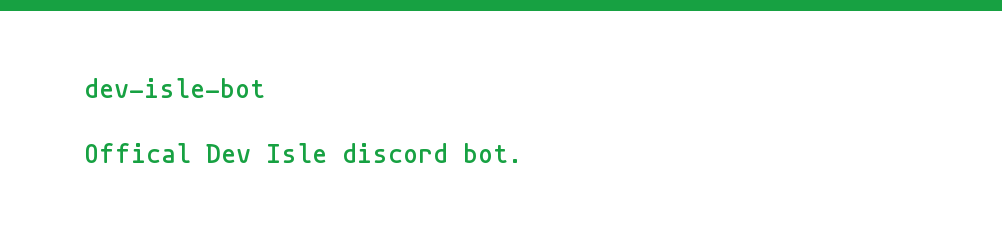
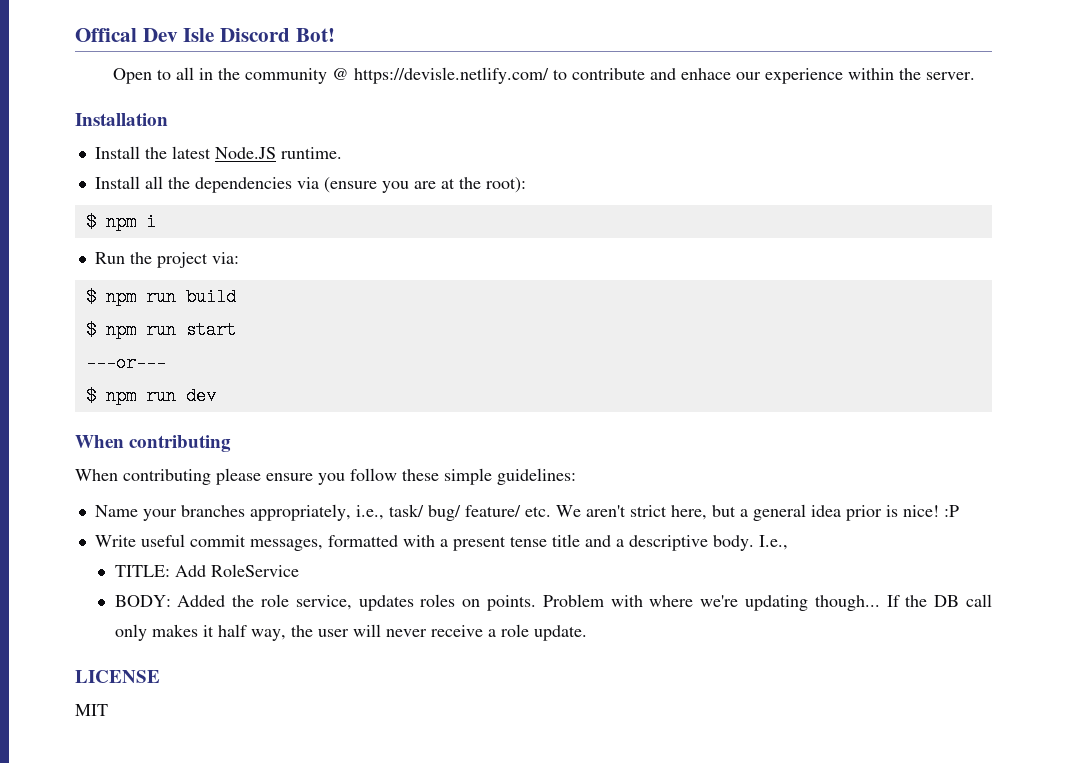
[84,78,265,98] dev-isle-bot // -> (75, 35) none
[342,143,522,163] discord bot. -> [220,28,335,42] [112,67,975,84] [75,113,168,126] [94,146,342,159] [94,176,526,193] [85,213,156,231] [94,252,239,268] [85,288,236,306] [85,321,236,339] [85,354,166,372] [85,387,216,405] [75,435,232,452] [75,468,576,485] [94,504,959,521] [94,534,788,551] [114,564,299,577] [114,594,992,611] [114,624,587,641] [75,670,160,683] [75,704,108,716] Discord Bot! // Open to all in the community @ https://devisle.netlify.com/ to contribute and enhace our experience within the server. // Installation // Install the latest Node.JS runtime. // Install all the dependencies via (ensure you are at the root): // $ npm i // Run the project via: // $ npm run build // $ npm run start // ---or--- // $ npm run dev // When contributing // When contributing please ensure you follow these simple guidelines: // Name your branches appropriately, i.e., task/ bug/ feature/ etc. We aren't strict here, but a general idea prior is nice! :P // Write useful commit messages, formatted with a present tense title and a descriptive body. I.e., // TITLE: Add RoleService // BODY: Added the role service, updates roles on points. Problem with where we're updating though... If the DB call only makes it half way, the user will never receive a role update. // LICENSE // MIT

